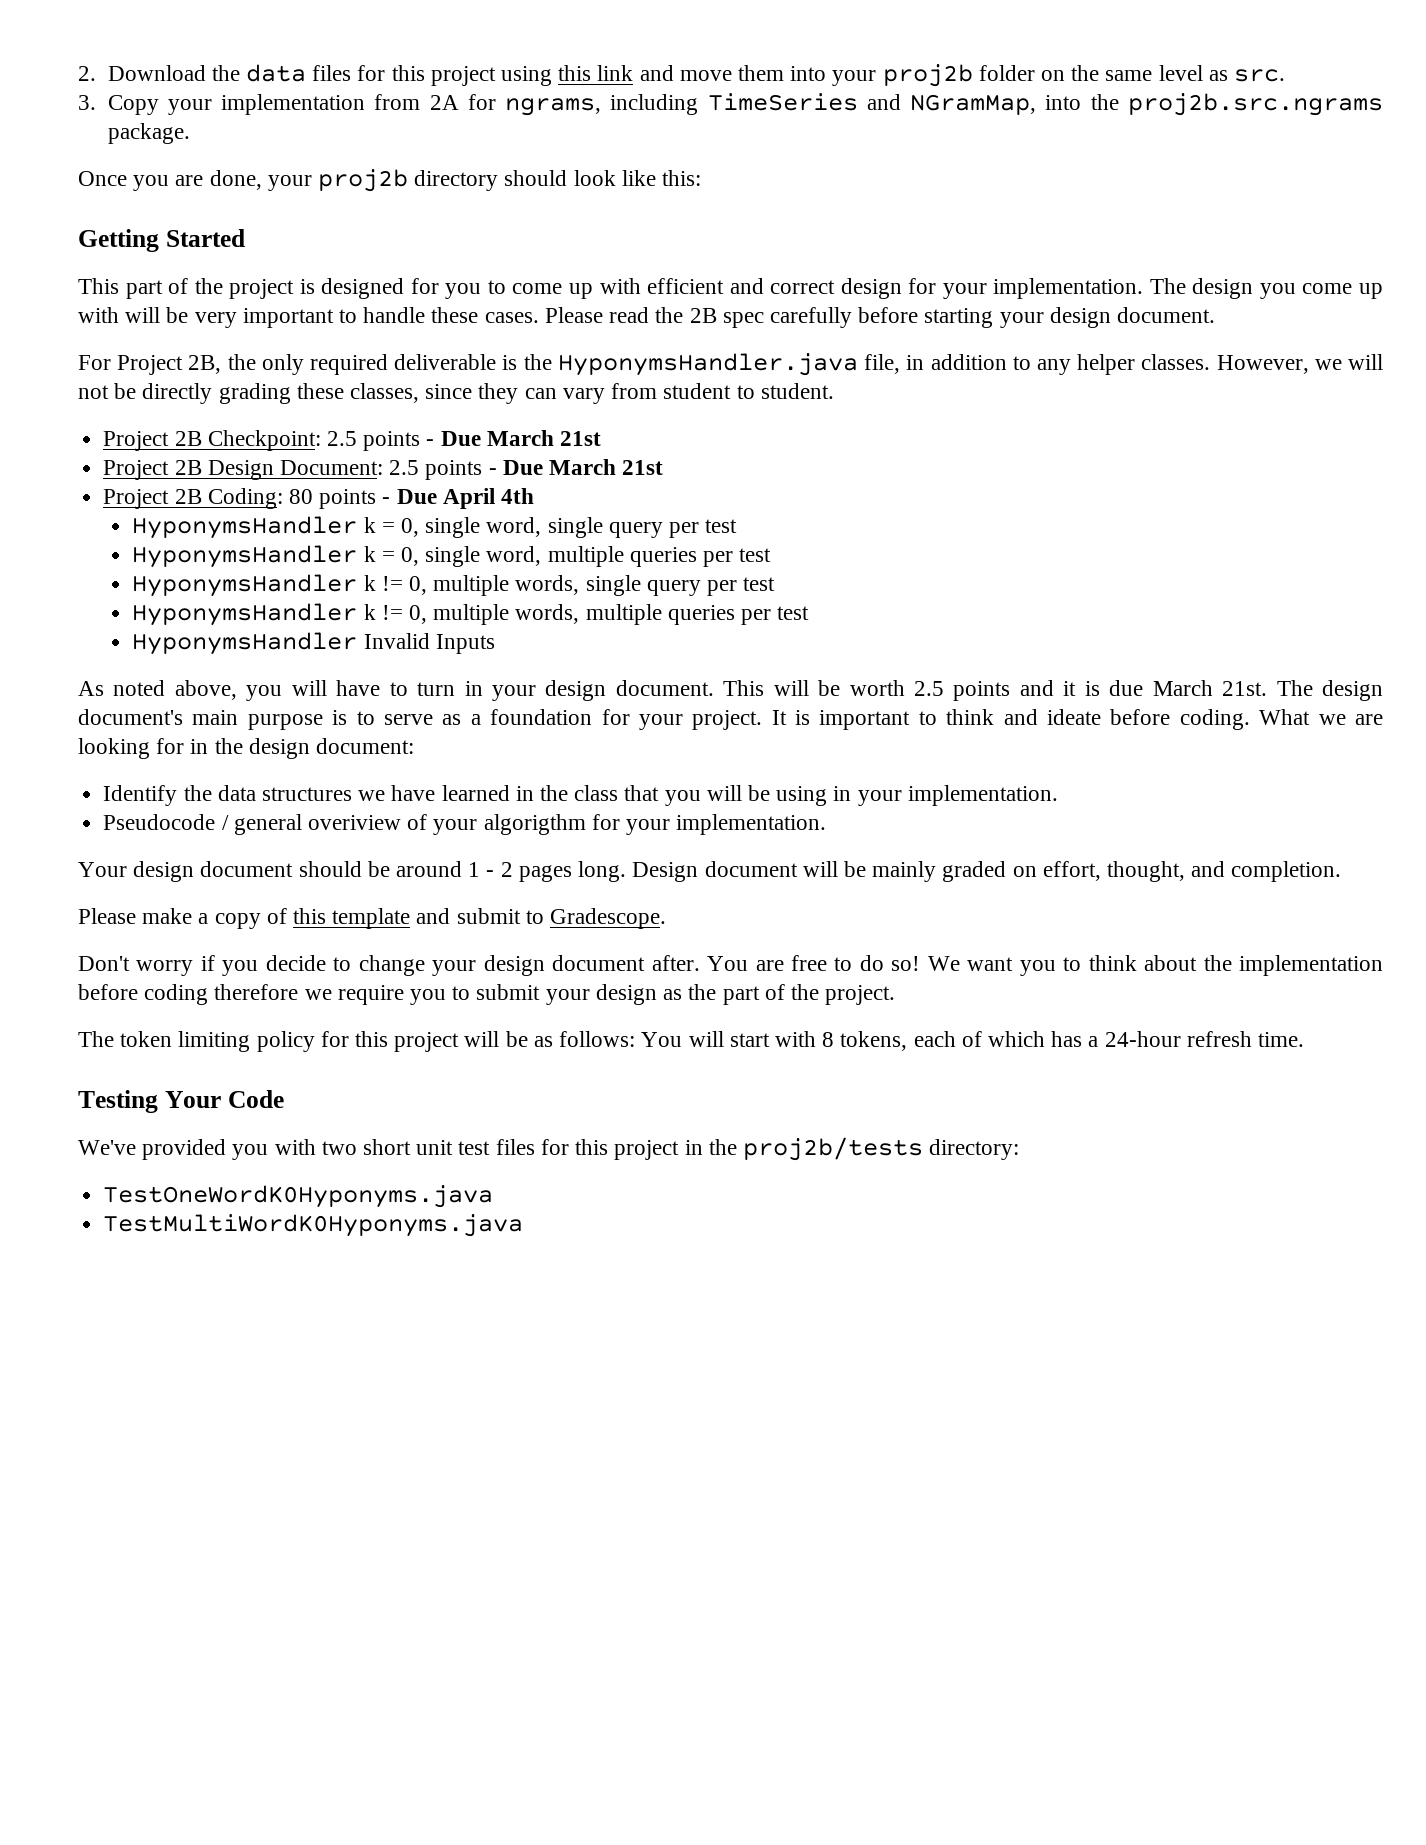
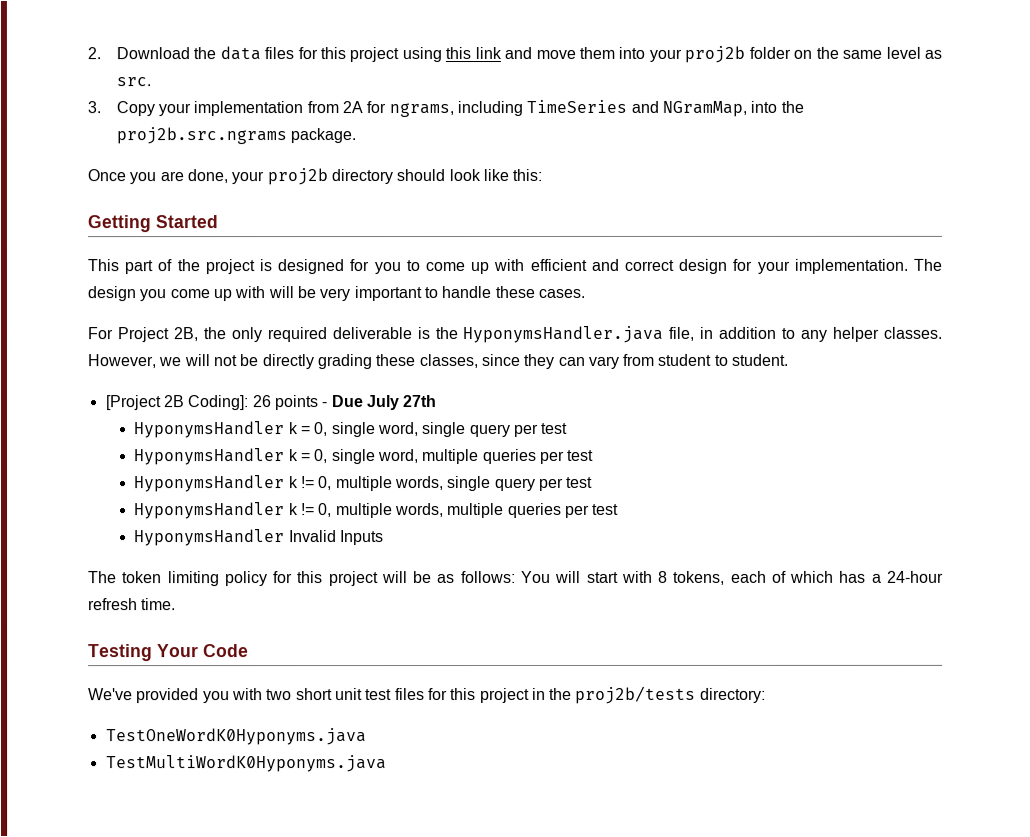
[544,307,1215,328] Please read the 2B spec carefully before starting your design document. -> (585, 293) none
[103,430,601,451] [103,459,664,480] [103,488,534,509] Project 2B Checkpoint: 2.5 points - Due March 21st // Project 2B Design Document: 2.5 points - Due March 21st // Project 2B Coding: 80 points - Due April 4th -> [104,395,437,411] [Project 2B Coding]: 26 points - Due July 27th
[78,680,1384,701] [78,709,1383,730] [78,738,415,759] [103,785,1058,806] [103,814,827,835] [78,861,1342,882] [78,908,667,929] [78,955,1384,976] [78,984,896,1005] // As noted above, you will have to turn in your design document. This will be worth 2.5 points and it is due March 21st. The design document's main purpose is to serve as a foundation for your project. It is important to think and ideate before coding. What we are looking for in the design document: // Identify the data structures we have learned in the class that you will be using in your implementation. // Pseudocode / general overiview of your algorigthm for your implementation. // Your design document should be around 1 - 2 pages long. Design document will be mainly graded on effort, thought, and completion. // Please make a copy of this template and submit to Gradescope. // Don't worry if you decide to change your design document after. You are free to do so! We want you to think about the implementation before coding therefore we require you to submit your design as the part of the project. -> (385, 538) none

